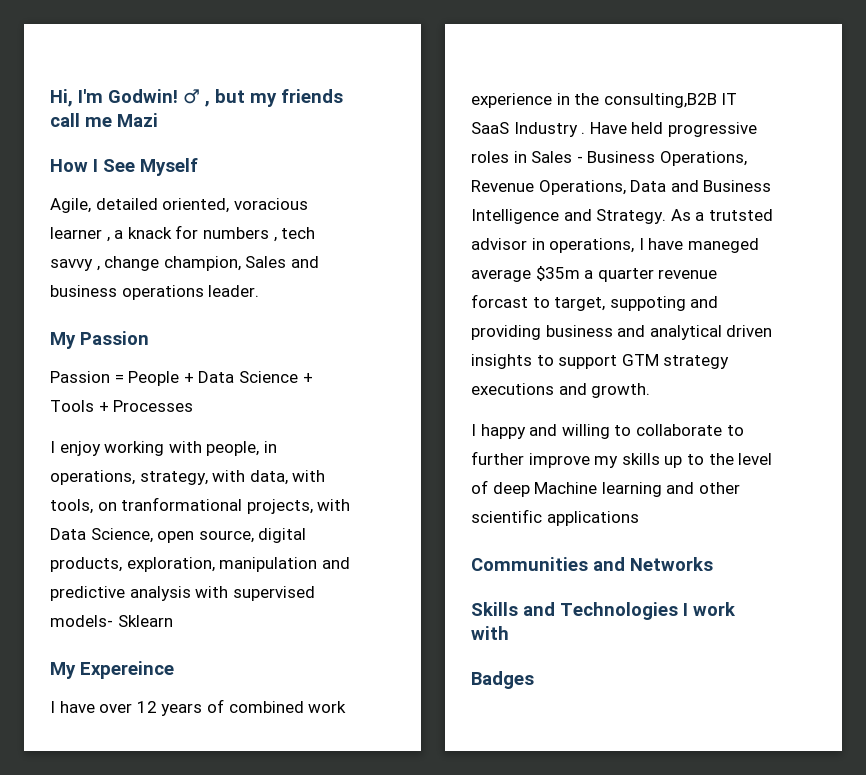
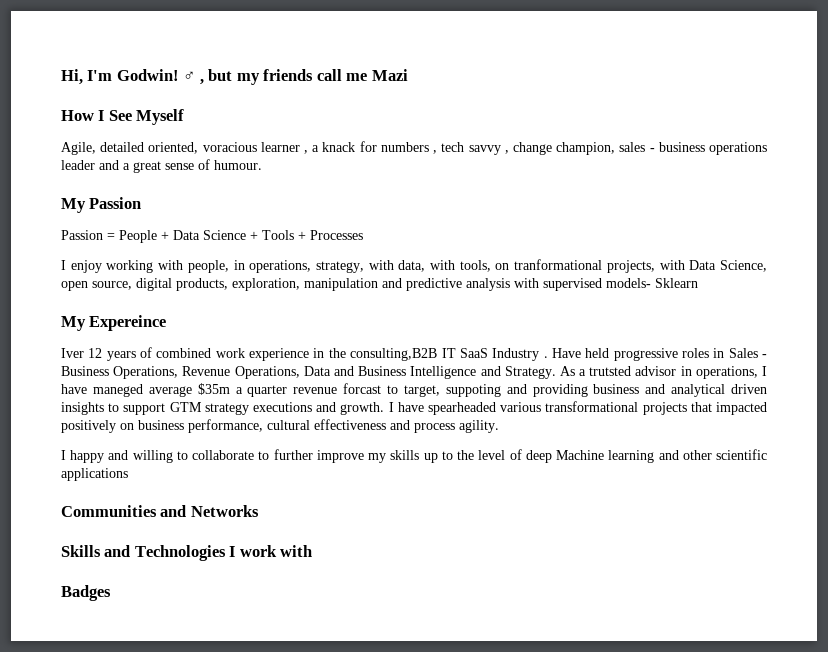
[245,256,319,268] [50,285,260,300] Sales and business operations leader. -> [619,142,768,155] [61,159,262,173] sales - business operations leader and a great sense of humour.
[50,701,133,713] I have over -> [61,348,84,358] Iver
(651, 390) none -> [388,401,767,415] [61,419,499,433] I have spearheaded various transformational projects that impacted positively on business performance, cultural effectiveness and process agility.

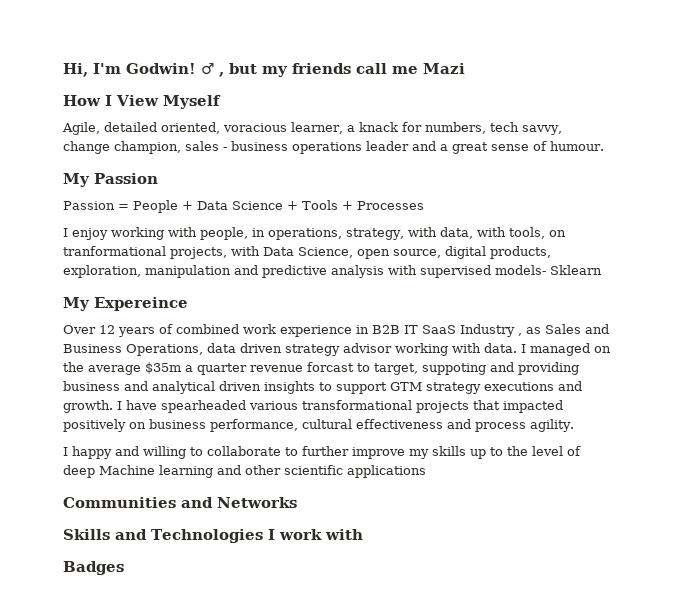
[108,110,132,121] See -> [116,95,159,106] View
[260,142,309,154] learner , -> [291,122,343,134] learner,
[380,142,509,155] numbers , tech savvy , -> [424,122,562,135] numbers, tech savvy,
[61,348,84,358] Iver -> [63,325,96,334] Over
[328,348,438,361] the consulting,B2B -> [372,325,400,334] B2B
[543,348,768,361] [61,366,767,379] [61,384,143,397] . Have held progressive roles in Sales - Business Operations, Revenue Operations, Data and Business Intelligence and Strategy. As a trutsted advisor in operations, I have maneged -> [518,324,609,336] [63,343,611,356] [63,362,84,372] , as Sales and Business Operations, data driven strategy advisor working with data. I managed on the

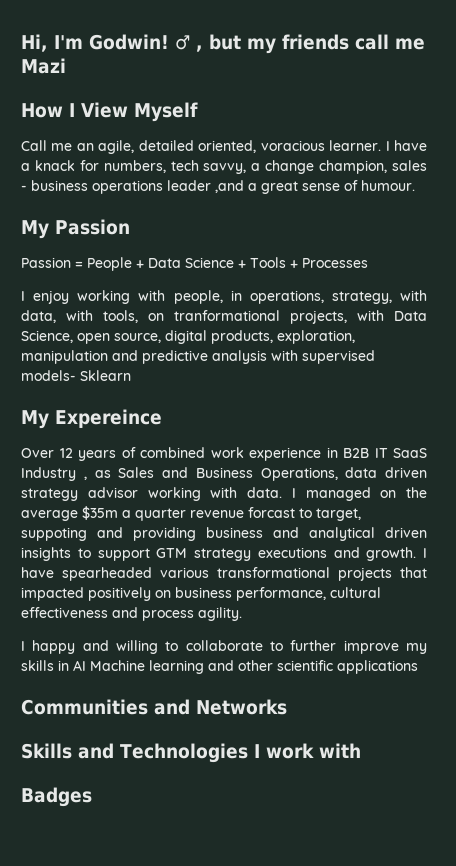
[62,122,343,135] Agile, detailed oriented, voracious learner, -> [21,140,428,154] Call me an agile, detailed oriented, voracious learner. I have
(562, 130) none -> [251,163,261,171] a
[412,141,436,151] and -> [215,180,244,193] ,and
[470,446,581,459] [63,465,95,478] up to the level of deep -> [58,660,86,671] in AI

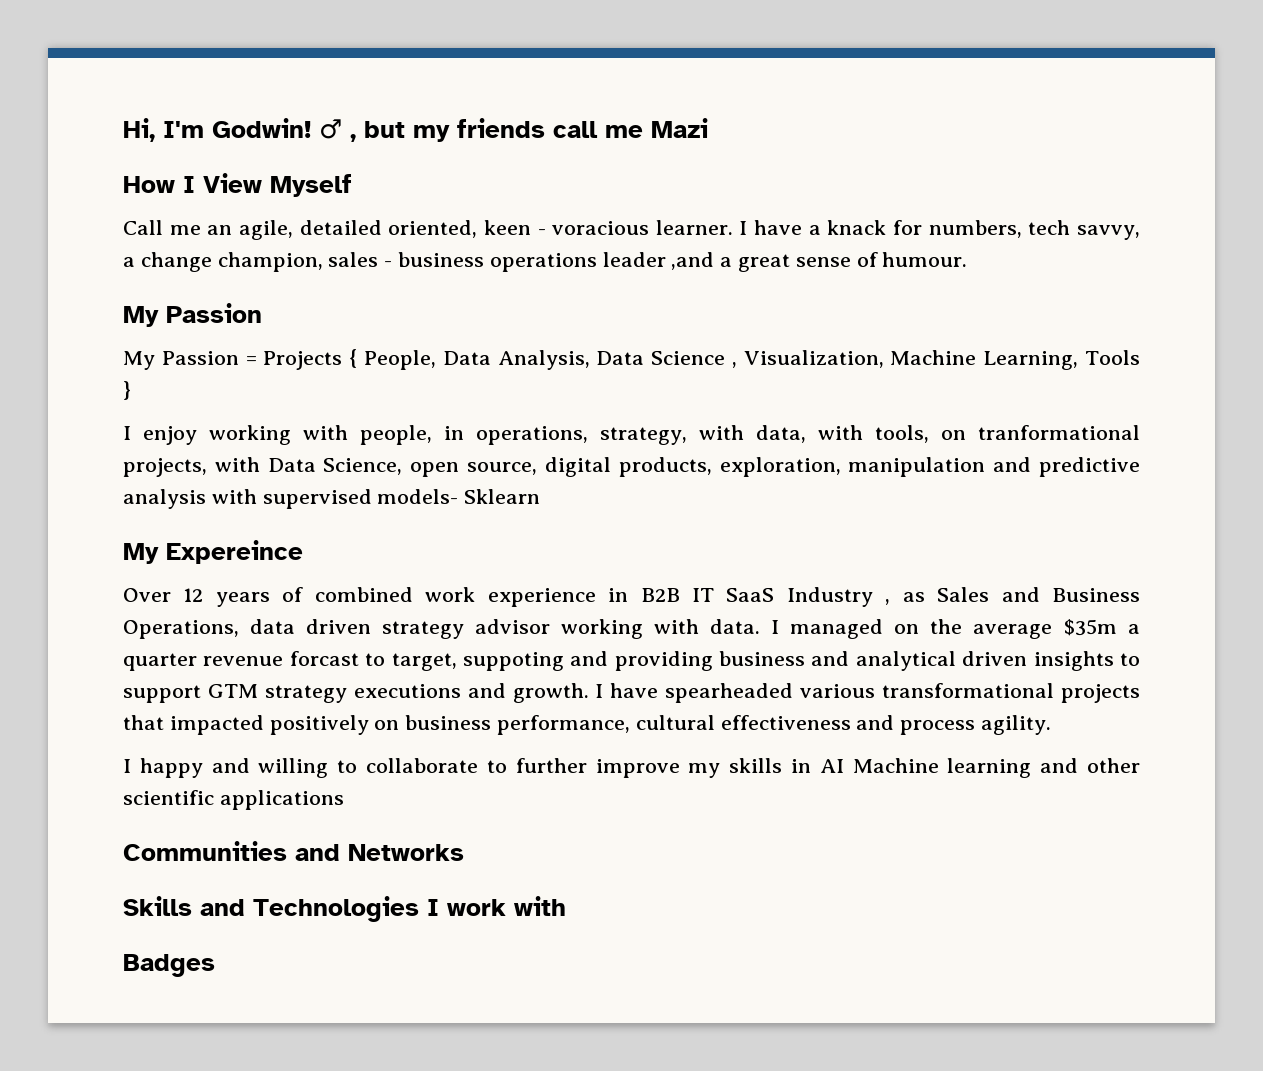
(257, 146) none -> [483,220,546,235] keen -
(130, 227) none -> [123,351,155,370] My
[87,257,368,271] People + Data Science + Tools + Processes -> [263,349,1141,370] [123,381,131,400] Projects { People, Data Analysis, Data Science , Visualization, Machine Learning, Tools }

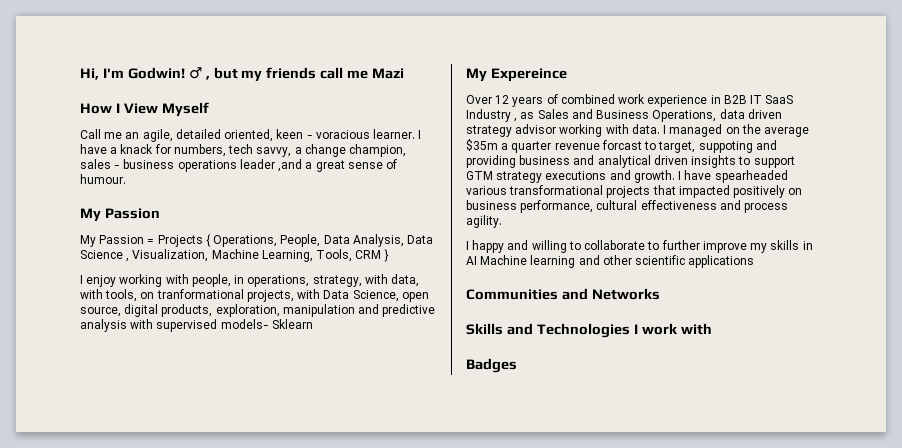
(358, 358) none -> [213,235,278,247] Operations,
[1085,350,1141,365] Tools -> [316,249,382,262] Tools, CRM

